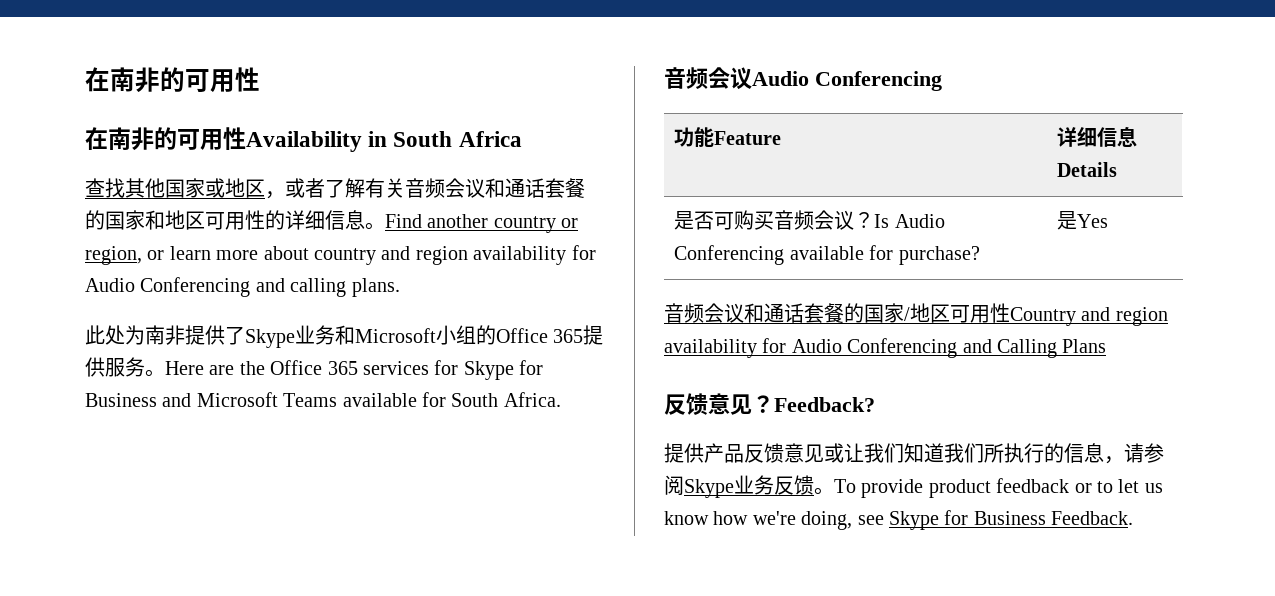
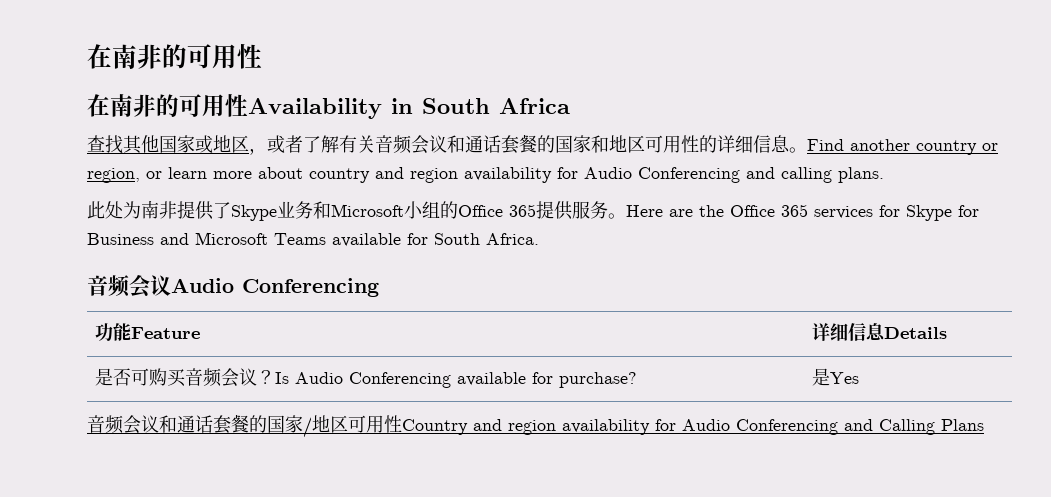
[664,393,875,415] [664,443,1164,464] [664,475,1163,498] [664,510,1134,530] // 反馈意见？Feedback? // 提供产品反馈意见或让我们知道我们所执行的信息，请参阅Skype业务反馈。To provide product feedback or to let us know how we're doing, see Skype for Business Feedback. -> (984, 425) none

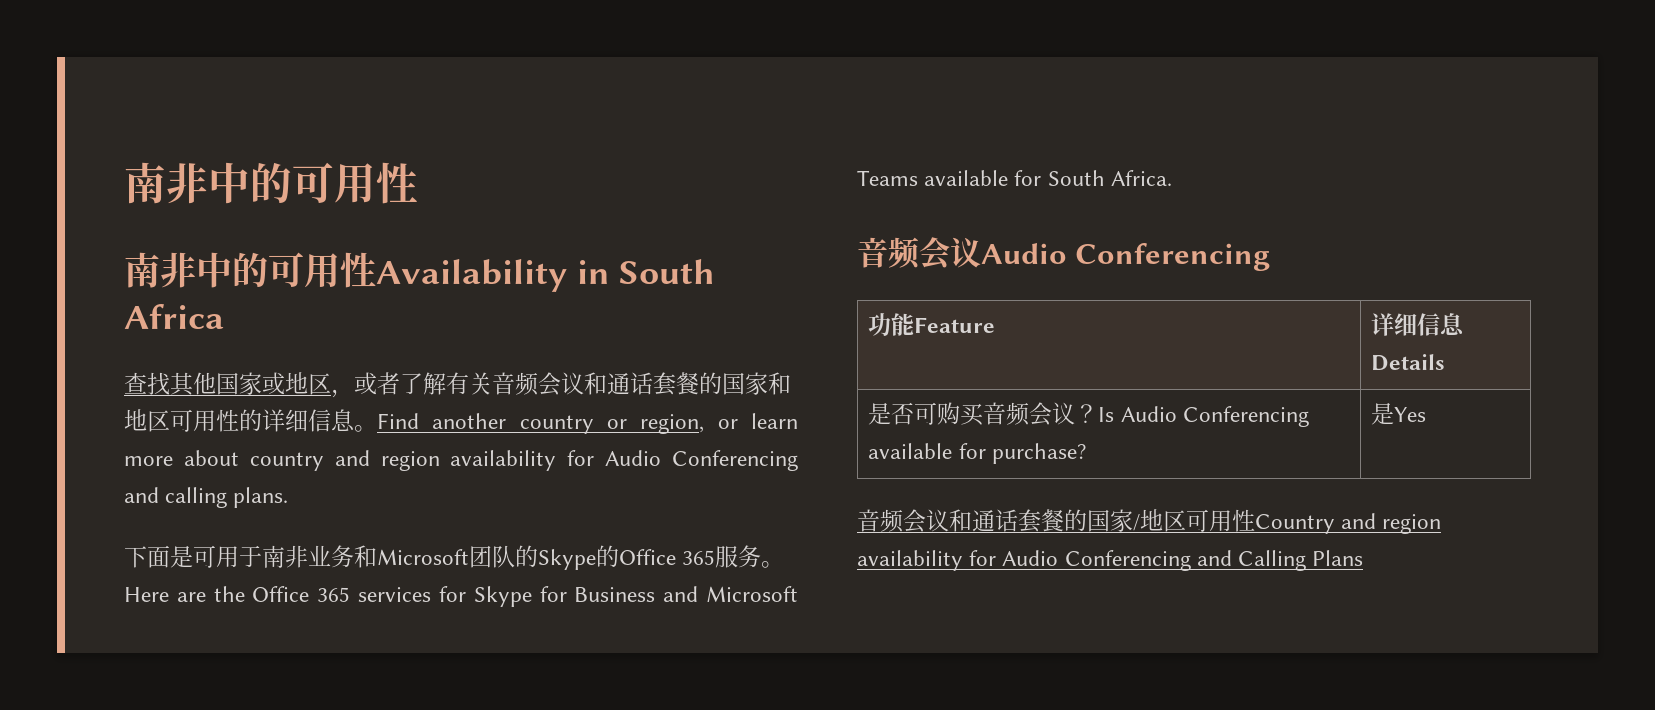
[87,44,162,69] 在南非 -> [124,162,250,204] 南非中
[87,94,156,117] 在南非 -> [124,252,232,288] 南非中
[87,200,440,221] 此处为南非提供了Skype业务和Microsoft小组 -> [124,545,596,570] 下面是可用于南非业务和Microsoft团队的Skype
[536,201,573,220] 提供 -> (716, 557) none

